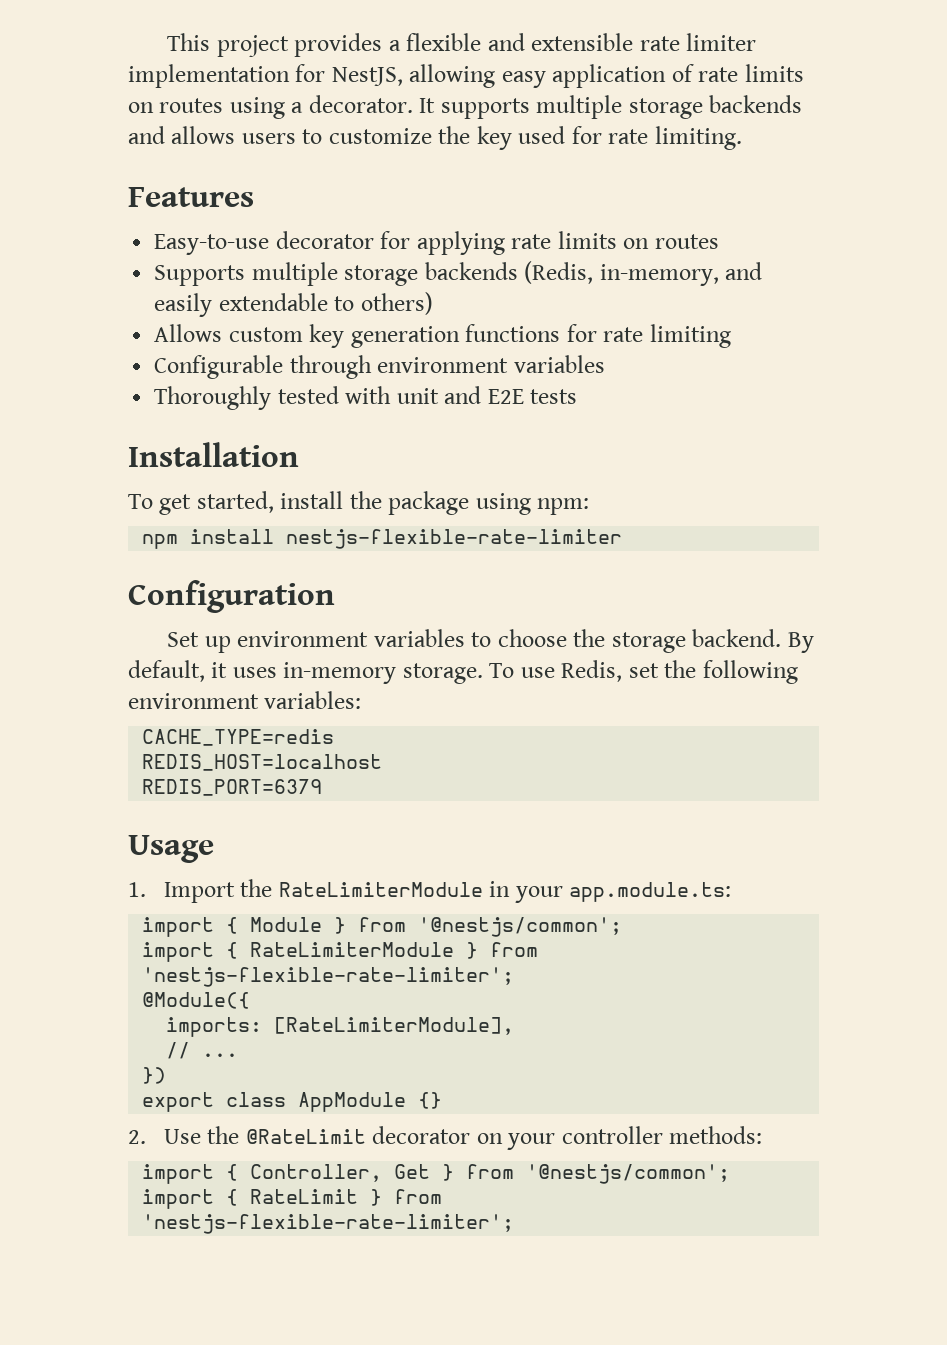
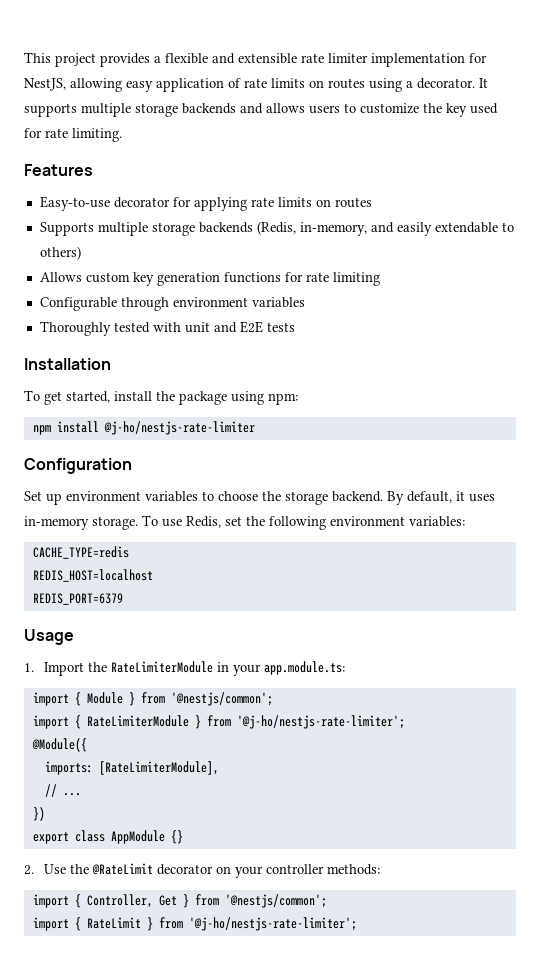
[286,529,623,549] nestjs-flexible-rate-limiter -> [103,421,255,435] @j-ho/nestjs-rate-limiter
[142,967,515,987] 'nestjs-flexible-rate-limiter'; -> [236,715,405,729] '@j-ho/nestjs-rate-limiter';
[142,1214,515,1234] 'nestjs-flexible-rate-limiter'; -> [188,917,357,931] '@j-ho/nestjs-rate-limiter';

